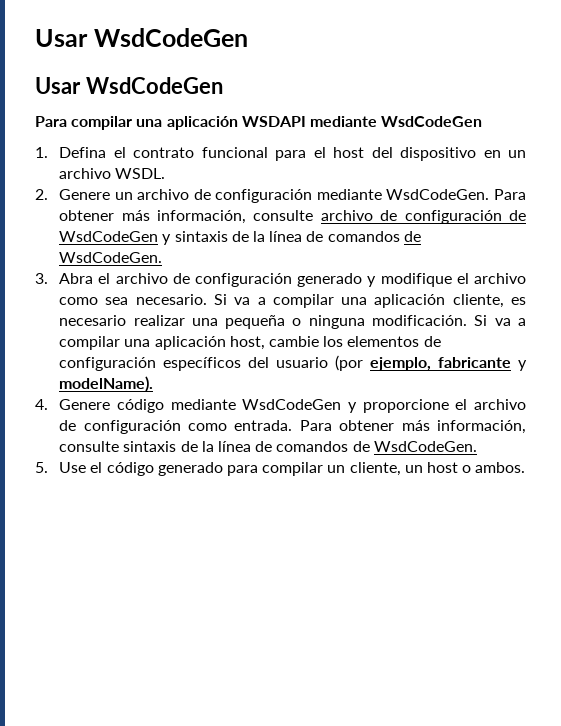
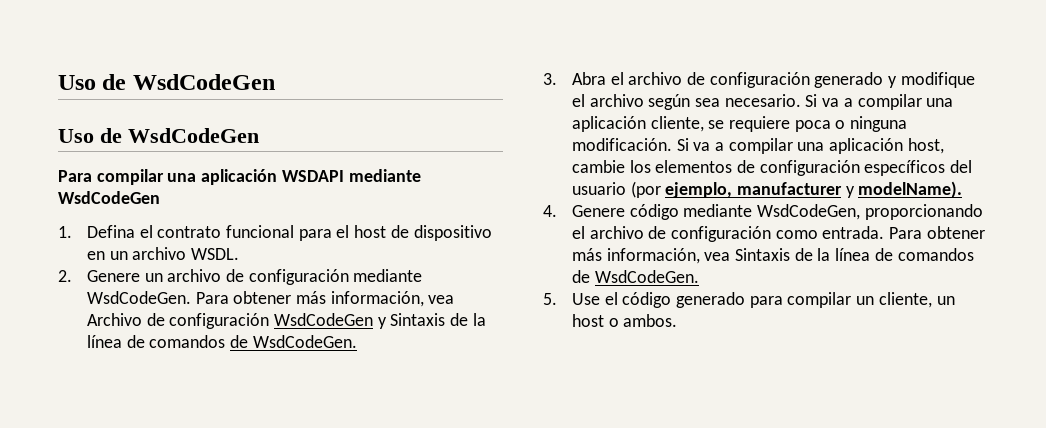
[35,28,248,47] [35,77,81,94] Usar WsdCodeGen // Usar -> [58,74,275,90] [58,128,122,143] Uso de WsdCodeGen // Uso de
[371,147,393,158] del -> [390,225,409,238] de
[253,210,526,224] [59,231,228,245] consulte archivo de configuración de WsdCodeGen y sintaxis -> [428,295,455,304] [86,313,446,329] vea Archivo de configuración WsdCodeGen y Sintaxis
[59,297,99,305] como -> [648,94,691,110] según
[511,297,526,305] [59,315,286,329] es necesario realizar una pequeña -> [708,116,831,132] se requiere poca
[438,357,512,368] fabricante -> [737,182,843,195] manufacturer
[242,399,449,413] WsdCodeGen y proporcione -> [757,204,983,220] WsdCodeGen, proporcionando
[59,441,177,452] consulte sintaxis -> [704,248,791,261] vea Sintaxis

